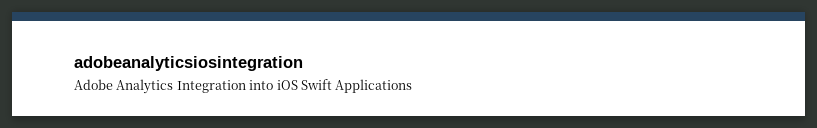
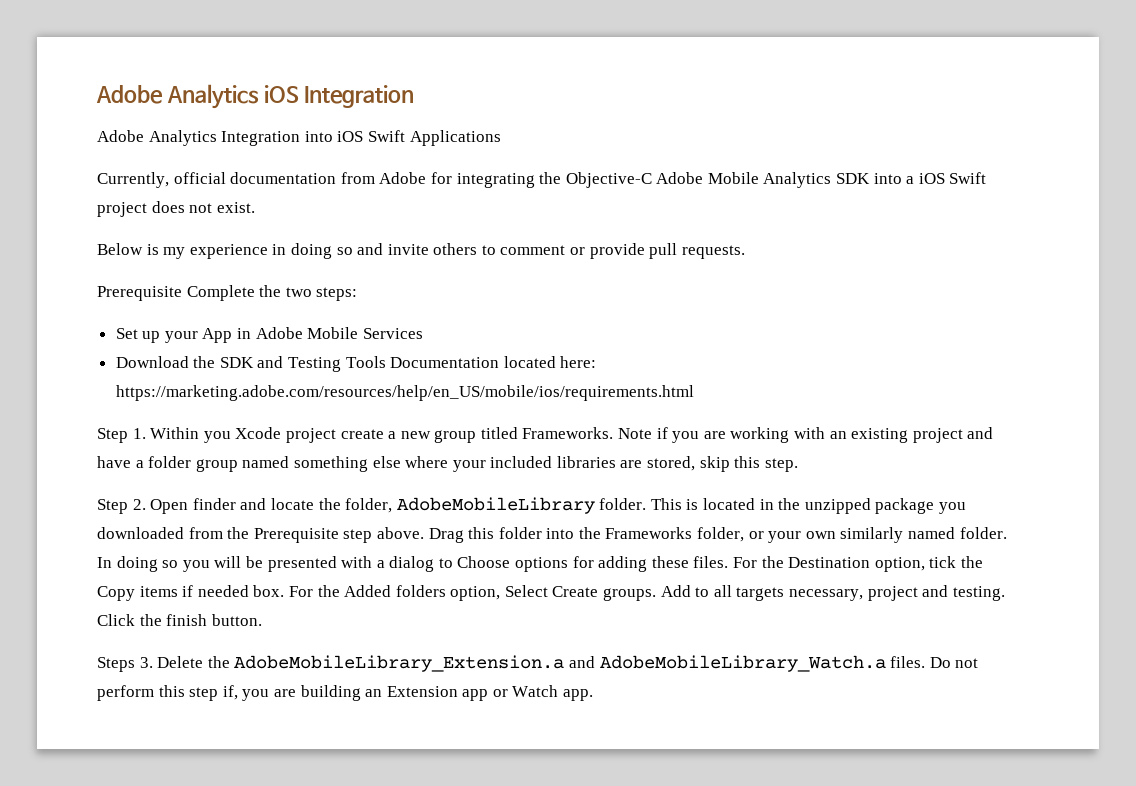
[74,56,303,71] adobeanalyticsiosintegration -> [96,84,415,109] Adobe Analytics iOS Integration
(413, 86) none -> [97,172,987,188] [97,201,255,217] [97,243,745,259] [97,285,358,301] [115,327,423,343] [115,356,597,372] [115,385,694,401] [97,427,994,443] [97,456,798,472] [97,497,967,514] [97,527,1007,543] [97,556,983,572] [97,585,1005,601] [97,614,262,626] [97,655,979,672] [97,685,594,701] // Currently, official documentation from Adobe for integrating the Objective-C Adobe Mobile Analytics SDK into a iOS Swift project does not exist. // Below is my experience in doing so and invite others to comment or provide pull requests. // Prerequisite Complete the two steps: // Set up your App in Adobe Mobile Services // Download the SDK and Testing Tools Documentation located here: https://marketing.adobe.com/resources/help/en_US/mobile/ios/requirements.html // Step 1. Within you Xcode project create a new group titled Frameworks. Note if you are working with an existing project and have a folder group named something else where your included libraries are stored, skip this step. // Step 2. Open finder and locate the folder, AdobeMobileLibrary folder. This is located in the unzipped package you downloaded from the Prerequisite step above. Drag this folder into the Frameworks folder, or your own similarly named folder. In doing so you will be presented with a dialog to Choose options for adding these files. For the Destination option, tick the Copy items if needed box. For the Added folders option, Select Create groups. Add to all targets necessary, project and testing. Click the finish button. // Steps 3. Delete the AdobeMobileLibrary_Extension.a and AdobeMobileLibrary_Watch.a files. Do not perform this step if, you are building an Extension app or Watch app.

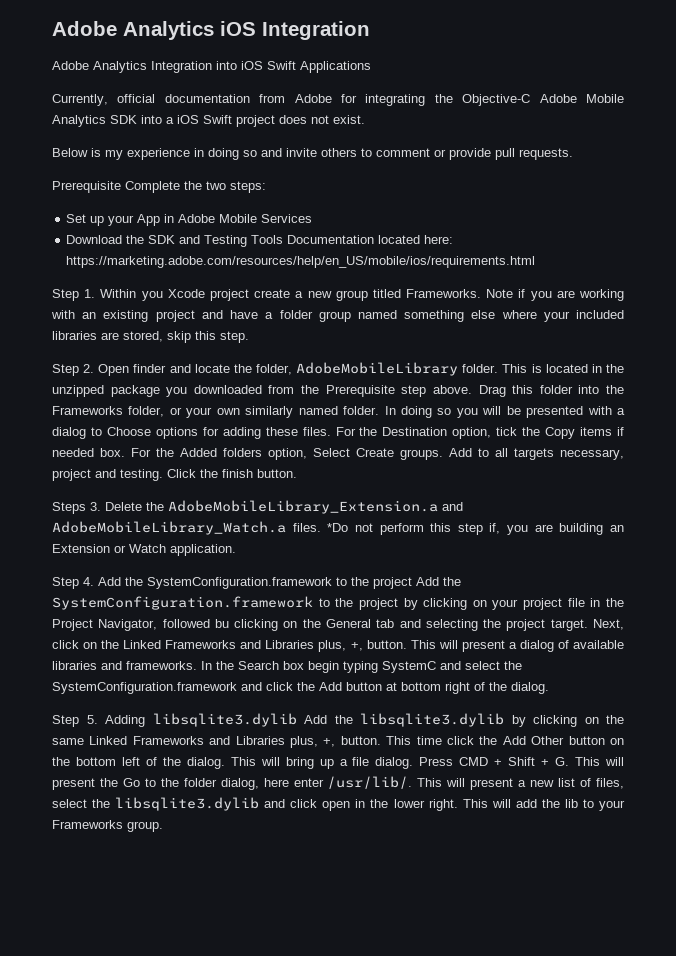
[929,657,951,668] Do -> [327,523,349,532] *Do
[462,689,489,701] app -> (110, 548) none
[563,689,594,701] app. -> [170,544,236,556] [52,577,461,589] [52,596,624,610] [52,619,624,631] [52,640,624,652] [52,661,522,673] [52,682,549,694] [52,713,624,727] [52,736,624,748] [52,757,624,769] [52,776,624,790] [52,797,625,811] [52,820,163,832] application. // Step 4. Add the SystemConfiguration.framework to the project Add the SystemConfiguration.framework to the project by clicking on your project file in the Project Navigator, followed bu clicking on the General tab and selecting the project target. Next, click on the Linked Frameworks and Libraries plus, +, button. This will present a dialog of available libraries and frameworks. In the Search box begin typing SystemC and select the SystemConfiguration.framework and click the Add button at bottom right of the dialog. // Step 5. Adding libsqlite3.dylib Add the libsqlite3.dylib by clicking on the same Linked Frameworks and Libraries plus, +, button. This time click the Add Other button on the bottom left of the dialog. This will bring up a file dialog. Press CMD + Shift + G. This will present the Go to the folder dialog, here enter /usr/lib/. This will present a new list of files, select the libsqlite3.dylib and click open in the lower right. This will add the lib to your Frameworks group.

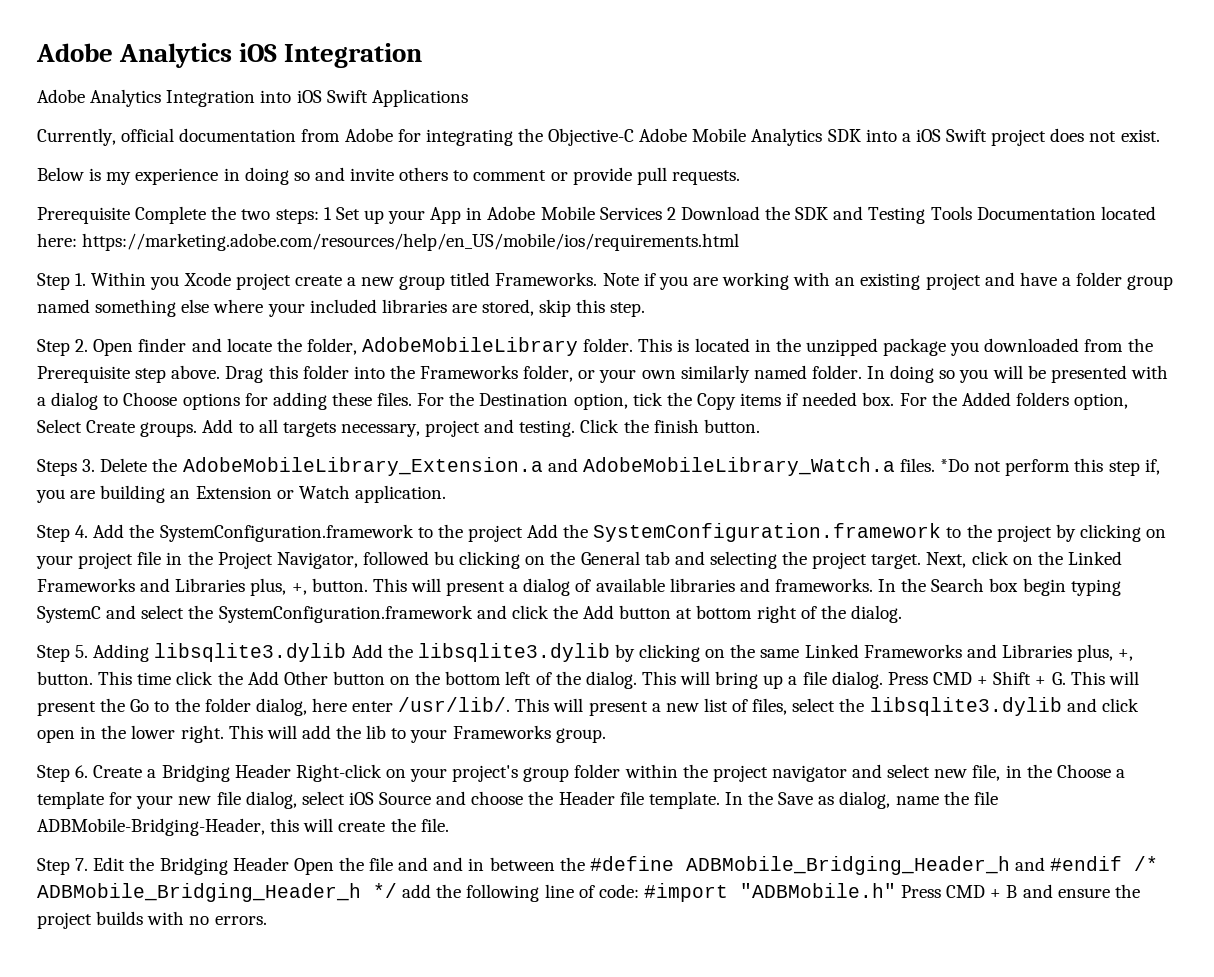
(266, 187) // -> [323,207,332,220] 1
(313, 218) // -> [666,207,676,220] 2
(163, 826) none -> [37,764,1125,782] [37,791,998,809] [37,818,449,836] [37,856,1159,875] [37,883,1140,902] [37,911,267,929] // Step 6. Create a Bridging Header Right-click on your project's group folder within the project navigator and select new file, in the Choose a template for your new file dialog, select iOS Source and choose the Header file template. In the Save as dialog, name the file ADBMobile-Bridging-Header, this will create the file. // Step 7. Edit the Bridging Header Open the file and and in between the #define ADBMobile_Bridging_Header_h and #endif /* ADBMobile_Bridging_Header_h */ add the following line of code: #import "ADBMobile.h" Press CMD + B and ensure the project builds with no errors.

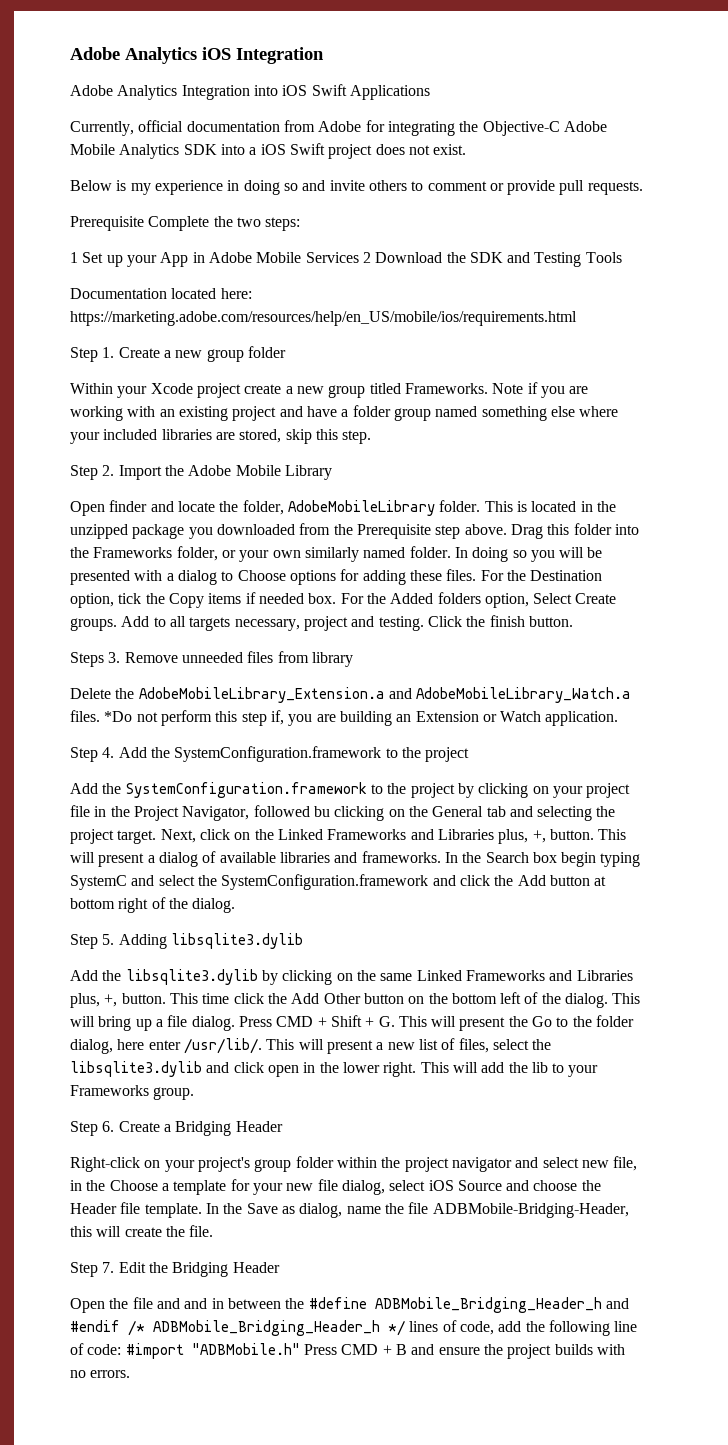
(319, 216) none -> (301, 224) //
(972, 213) none -> (622, 257) //
[91,272,180,290] Within you -> [118,346,286,362] [70,383,148,398] Create a new group folder // Within your
(89, 345) none -> [118,465,332,480] Import the Adobe Mobile Library //
(96, 465) none -> [124,651,353,667] Remove unneeded files from library //
(523, 533) none -> (470, 754) //
(347, 652) none -> (303, 941) //
(291, 771) none -> (283, 1126) //
(289, 864) none -> (280, 1267) //
(397, 890) none -> [409,1320,494,1335] lines of code,

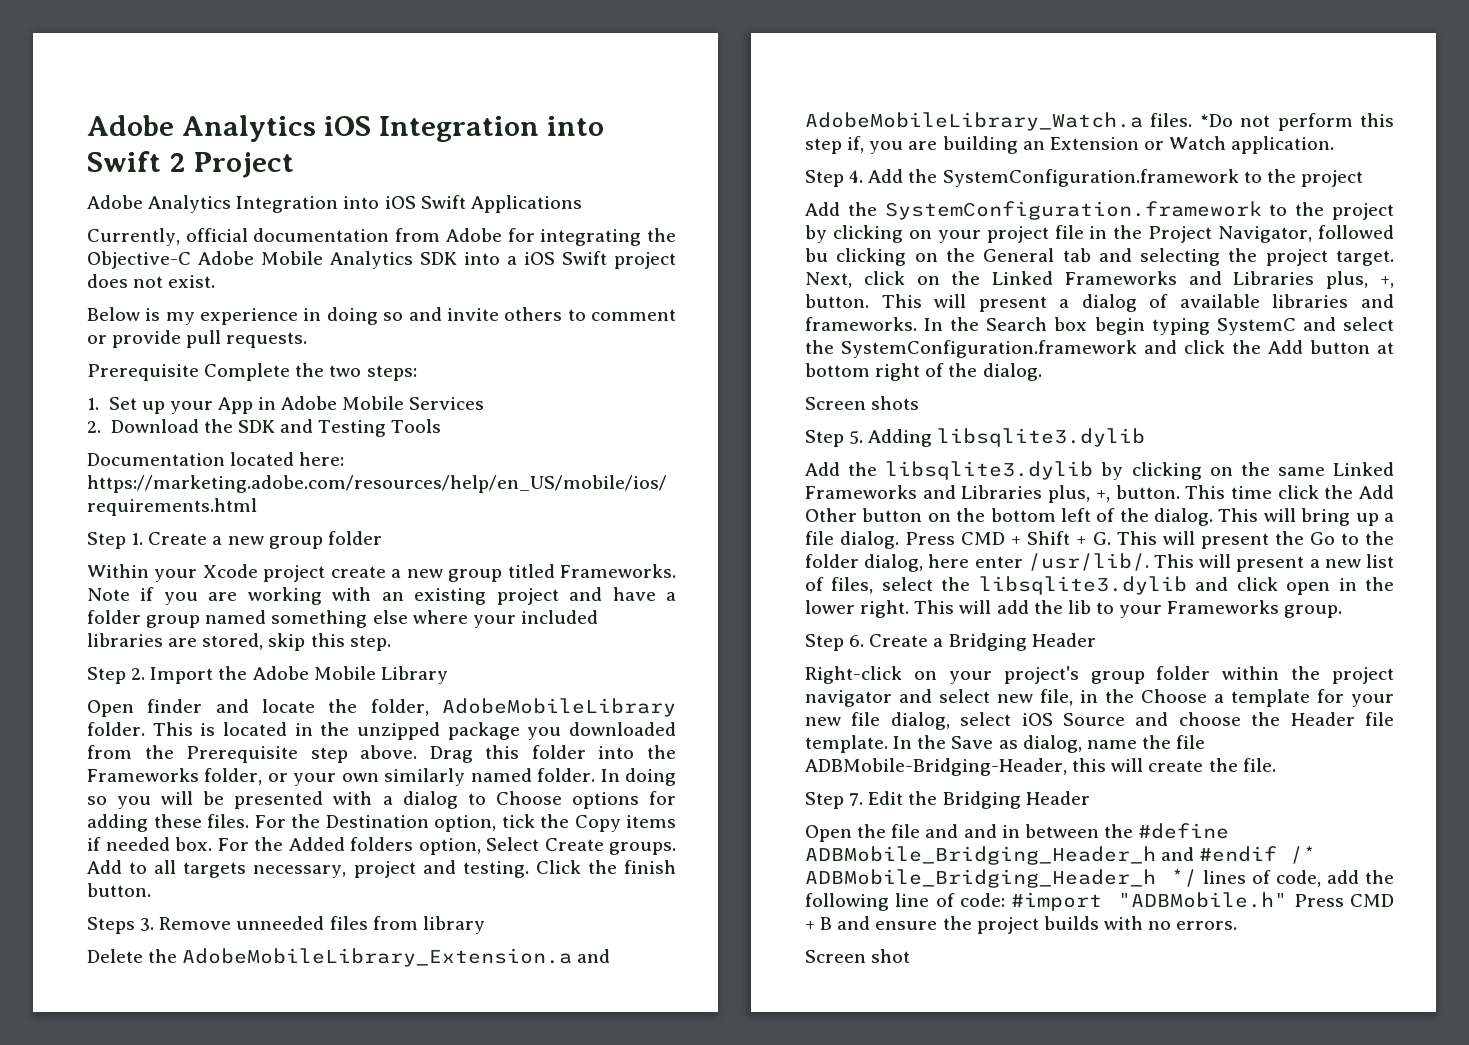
(324, 55) none -> [546,116,604,136] [87,151,294,178] into Swift 2 Project
[70,252,78,263] 1 -> [87,398,99,410] 1.
[362,252,371,263] 2 -> [87,421,101,433] // 2.
(236, 905) none -> [805,396,920,410] // Screen shots
(131, 1374) none -> [805,949,911,963] // Screen shot

